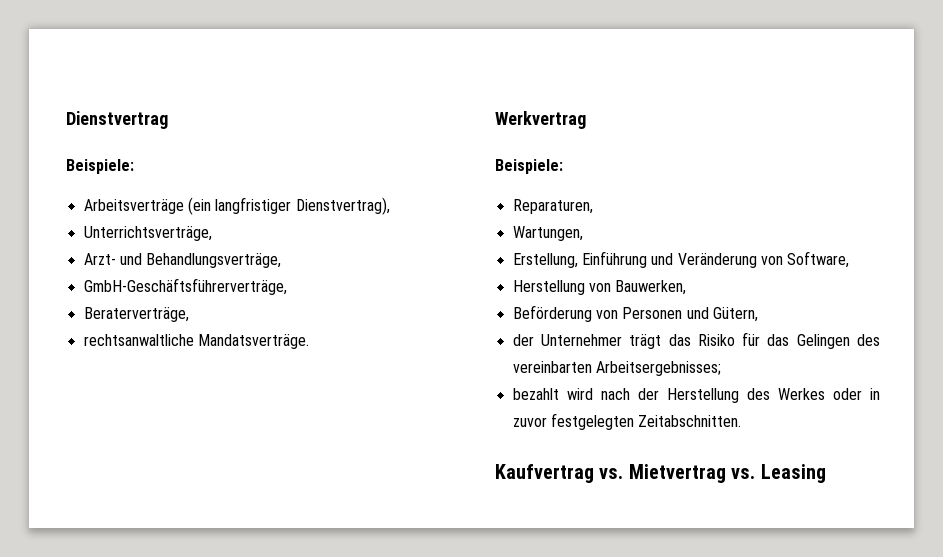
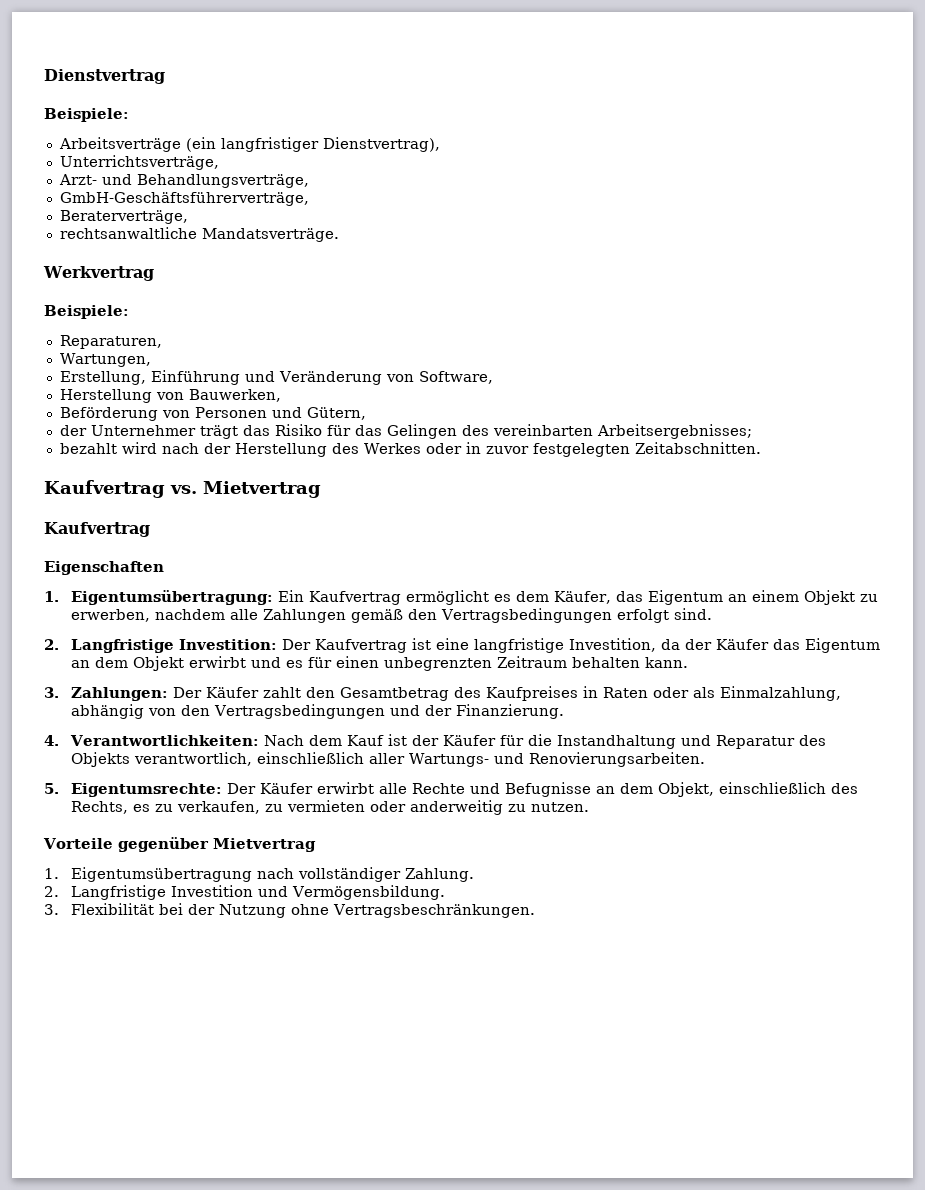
[731,464,826,483] vs. Leasing -> [44,522,150,537] [44,561,164,575] [44,590,878,605] [70,608,712,623] [44,638,880,653] [70,656,688,671] [44,686,841,701] [70,704,564,719] [44,734,826,749] [70,752,705,767] [44,782,858,797] [70,800,589,815] [43,837,316,852] [44,867,474,882] [44,885,445,900] [44,903,535,918] // Kaufvertrag // Eigenschaften // 1. Eigentumsübertragung: Ein Kaufvertrag ermöglicht es dem Käufer, das Eigentum an einem Objekt zu erwerben, nachdem alle Zahlungen gemäß den Vertragsbedingungen erfolgt sind. // 2. Langfristige Investition: Der Kaufvertrag ist eine langfristige Investition, da der Käufer das Eigentum an dem Objekt erwirbt und es für einen unbegrenzten Zeitraum behalten kann. // 3. Zahlungen: Der Käufer zahlt den Gesamtbetrag des Kaufpreises in Raten oder als Einmalzahlung, abhängig von den Vertragsbedingungen und der Finanzierung. // 4. Verantwortlichkeiten: Nach dem Kauf ist der Käufer für die Instandhaltung und Reparatur des Objekts verantwortlich, einschließlich aller Wartungs- und Renovierungsarbeiten. // 5. Eigentumsrechte: Der Käufer erwirbt alle Rechte und Befugnisse an dem Objekt, einschließlich des Rechts, es zu verkaufen, zu vermieten oder anderweitig zu nutzen. // Vorteile gegenüber Mietvertrag // 1. Eigentumsübertragung nach vollständiger Zahlung. // 2. Langfristige Investition und Vermögensbildung. // 3. Flexibilität bei der Nutzung ohne Vertragsbeschränkungen.

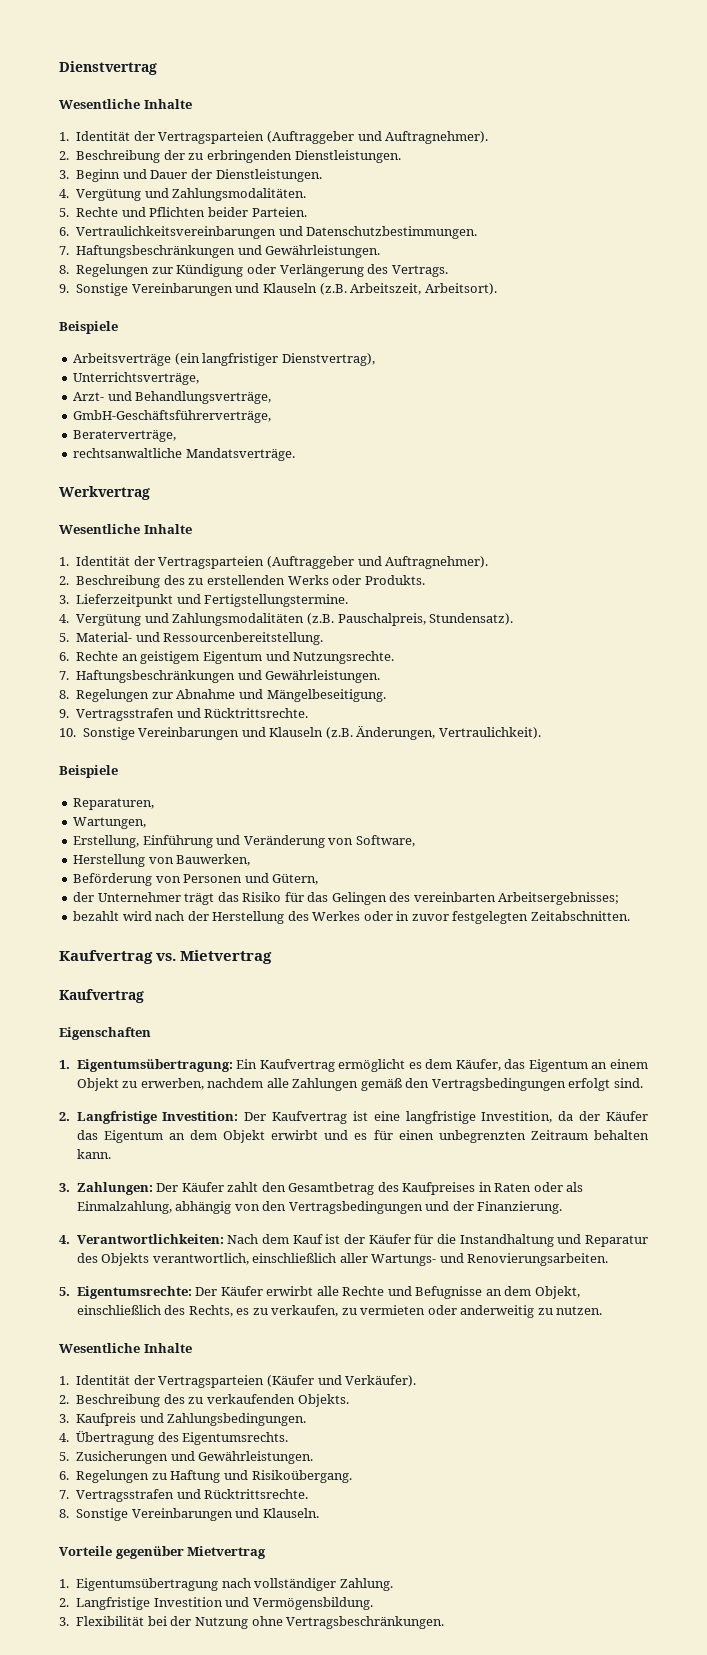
[44,108,129,122] Beispiele: -> [59,99,192,109] [59,131,489,144] [59,150,401,163] [59,169,322,182] [59,188,307,201] [59,207,307,217] [59,226,478,239] [59,245,381,258] [59,264,448,277] [59,283,497,296] [59,321,118,334] Wesentliche Inhalte // 1. Identität der Vertragsparteien (Auftraggeber und Auftragnehmer). // 2. Beschreibung der zu erbringenden Dienstleistungen. // 3. Beginn und Dauer der Dienstleistungen. // 4. Vergütung und Zahlungsmodalitäten. // 5. Rechte und Pflichten beider Parteien. // 6. Vertraulichkeitsvereinbarungen und Datenschutzbestimmungen. // 7. Haftungsbeschränkungen und Gewährleistungen. // 8. Regelungen zur Kündigung oder Verlängerung des Vertrags. // 9. Sonstige Vereinbarungen und Klauseln (z.B. Arbeitszeit, Arbeitsort). // Beispiele
[44,305,129,319] Beispiele: -> [59,524,192,534] [59,556,489,569] [59,575,425,588] [59,594,349,607] [59,613,514,626] [59,632,324,645] [59,651,395,664] [59,670,381,683] [59,689,386,702] [59,708,309,721] [59,726,541,740] [59,765,118,778] Wesentliche Inhalte // 1. Identität der Vertragsparteien (Auftraggeber und Auftragnehmer). // 2. Beschreibung des zu erstellenden Werks oder Produkts. // 3. Lieferzeitpunkt und Fertigstellungstermine. // 4. Vergütung und Zahlungsmodalitäten (z.B. Pauschalpreis, Stundensatz). // 5. Material- und Ressourcenbereitstellung. // 6. Rechte an geistigem Eigentum und Nutzungsrechte. // 7. Haftungsbeschränkungen und Gewährleistungen. // 8. Regelungen zur Abnahme und Mängelbeseitigung. // 9. Vertragsstrafen und Rücktrittsrechte. // 10. Sonstige Vereinbarungen und Klauseln (z.B. Änderungen, Vertraulichkeit). // Beispiele
(589, 807) none -> [59,1343,192,1353] [59,1375,417,1388] [59,1394,349,1407] [59,1413,307,1426] [59,1431,289,1445] [59,1451,314,1464] [59,1470,352,1483] [59,1489,309,1502] [59,1508,319,1521] // Wesentliche Inhalte // 1. Identität der Vertragsparteien (Käufer und Verkäufer). // 2. Beschreibung des zu verkaufenden Objekts. // 3. Kaufpreis und Zahlungsbedingungen. // 4. Übertragung des Eigentumsrechts. // 5. Zusicherungen und Gewährleistungen. // 6. Regelungen zu Haftung und Risikoübergang. // 7. Vertragsstrafen und Rücktrittsrechte. // 8. Sonstige Vereinbarungen und Klauseln.

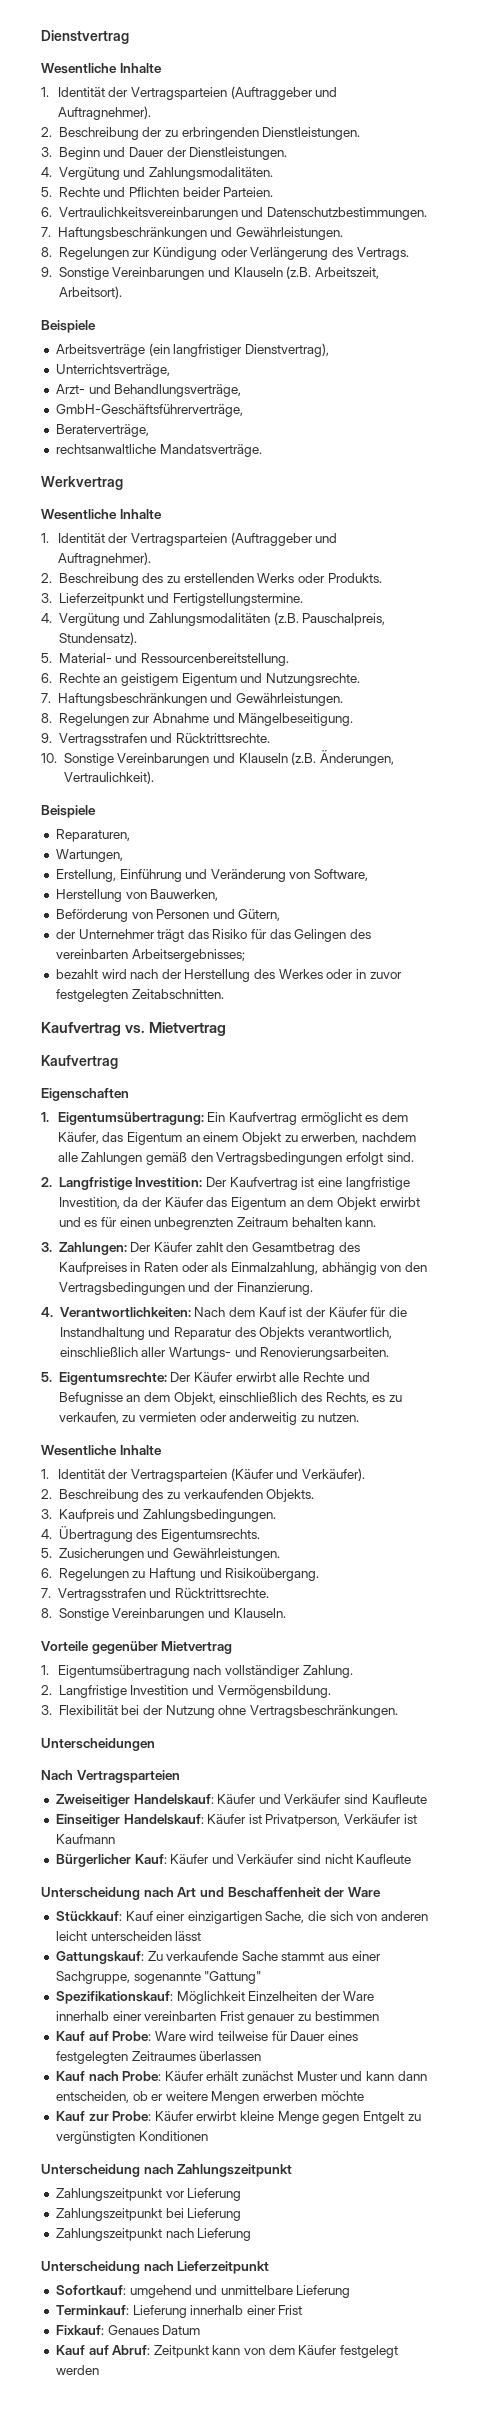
(445, 1622) none -> [41,1738,155,1751] [41,1770,180,1783] [55,1794,427,1807] [55,1814,417,1827] [55,1834,115,1844] [55,1854,412,1867] [41,1887,381,1900] [55,1911,429,1924] [55,1931,202,1941] [55,1951,381,1964] [55,1971,262,1984] [55,1991,375,2004] [55,2011,379,2024] [55,2031,359,2041] [55,2051,262,2064] [55,2071,427,2081] [55,2091,364,2104] [55,2111,421,2124] [55,2131,208,2144] [41,2164,293,2177] [55,2188,242,2201] [55,2208,242,2221] [55,2228,252,2241] [41,2261,270,2274] [55,2285,351,2298] [55,2305,303,2318] [55,2325,201,2335] [55,2345,399,2358] [55,2365,99,2375] // Unterscheidungen // Nach Vertragsparteien // Zweiseitiger Handelskauf: Käufer und Verkäufer sind Kaufleute // Einseitiger Handelskauf: Käufer ist Privatperson, Verkäufer ist Kaufmann // Bürgerlicher Kauf: Käufer und Verkäufer sind nicht Kaufleute // Unterscheidung nach Art und Beschaffenheit der Ware // Stückkauf: Kauf einer einzigartigen Sache, die sich von anderen leicht unterscheiden lässt // Gattungskauf: Zu verkaufende Sache stammt aus einer Sachgruppe, sogenannte "Gattung" // Spezifikationskauf: Möglichkeit Einzelheiten der Ware innerhalb einer vereinbarten Frist genauer zu bestimmen // Kauf auf Probe: Ware wird teilweise für Dauer eines festgelegten Zeitraumes überlassen // Kauf nach Probe: Käufer erhält zunächst Muster und kann dann entscheiden, ob er weitere Mengen erwerben möchte // Kauf zur Probe: Käufer erwirbt kleine Menge gegen Entgelt zu vergünstigten Konditionen // Unterscheidung nach Zahlungszeitpunkt // Zahlungszeitpunkt vor Lieferung // Zahlungszeitpunkt bei Lieferung // Zahlungszeitpunkt nach Lieferung // Unterscheidung nach Lieferzeitpunkt // Sofortkauf: umgehend und unmittelbare Lieferung // Terminkauf: Lieferung innerhalb einer Frist // Fixkauf: Genaues Datum // Kauf auf Abruf: Zeitpunkt kann von dem Käufer festgelegt werden

